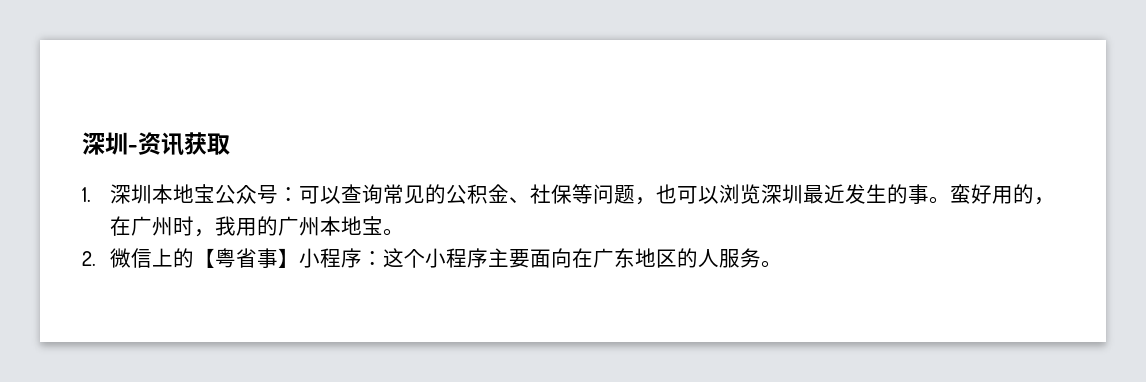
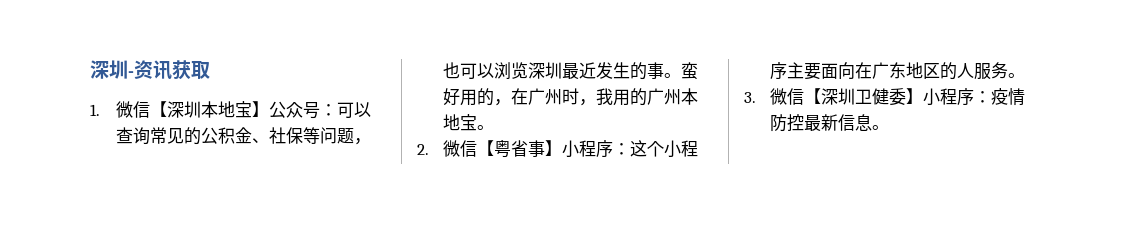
(91, 194) none -> [115,101,167,118] 微信【
(215, 193) none -> [251,101,269,117] 】
[151,248,194,268] 上的 -> (477, 148) none
(782, 264) none -> [744,88,1025,106] [769,114,889,132] // 3.微信【深圳卫健委】小程序：疫情防控最新信息。

